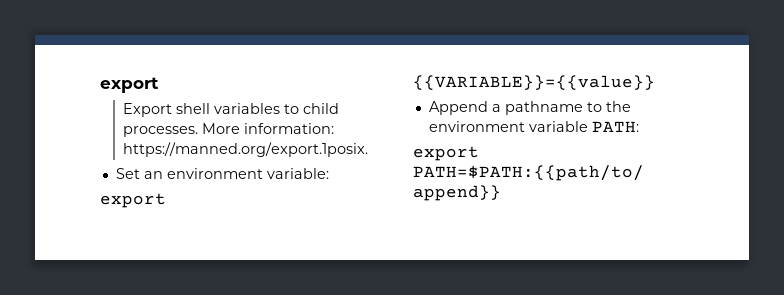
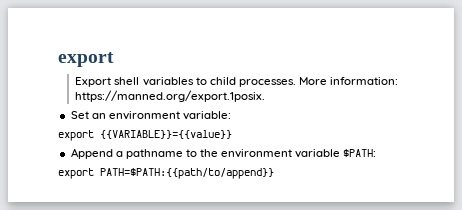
[591,121,639,132] PATH: -> [343,149,377,157] $PATH:

